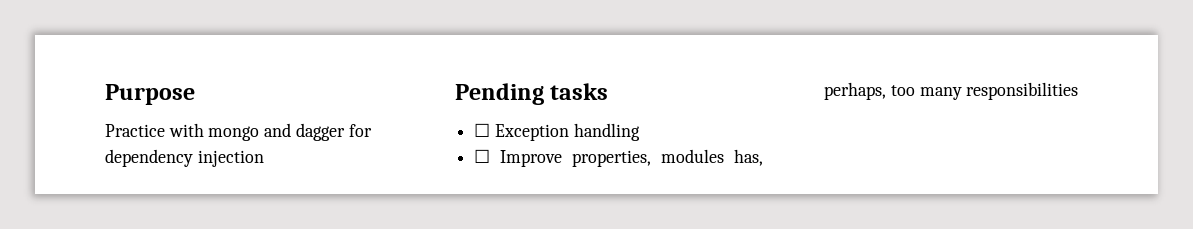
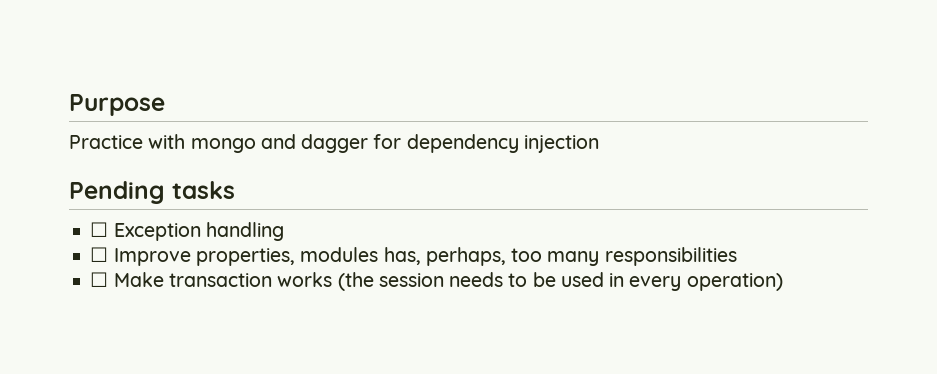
(1079, 91) none -> [90,272,783,291] // ☐ Make transaction works (the session needs to be used in every operation)

